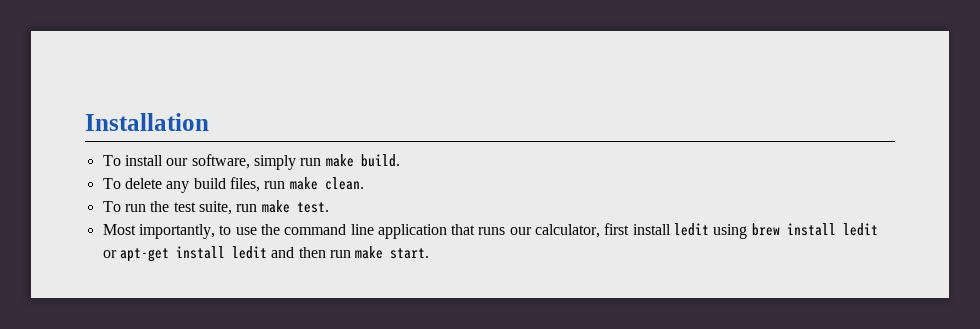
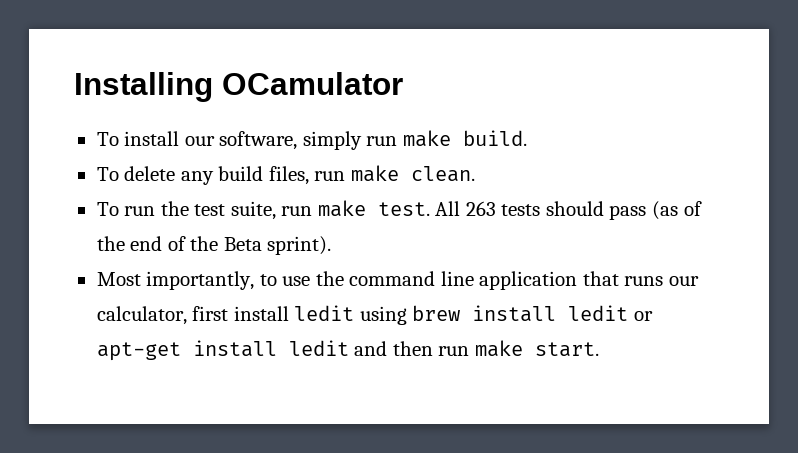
[85,113,209,131] Installation -> [74,72,403,102] Installing OCamulator
(329, 207) none -> [435,201,702,220] [96,236,332,255] All 263 tests should pass (as of the end of the Beta sprint).

